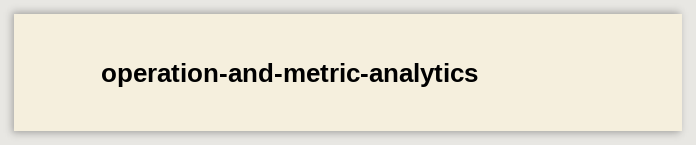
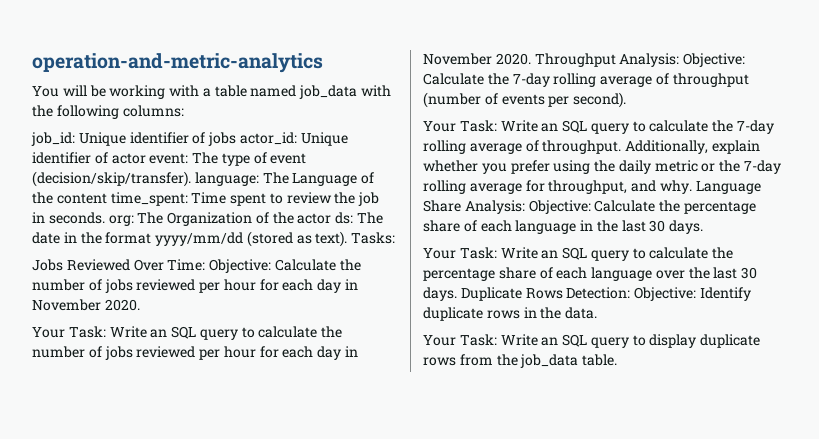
(478, 75) none -> [32,85,392,99] [32,105,184,119] [31,132,348,146] [32,152,307,166] [32,171,375,187] [32,192,380,206] [32,212,384,226] [32,231,396,247] [32,259,361,273] [32,279,359,293] [32,299,140,311] [32,326,343,340] [32,346,359,360] [423,53,746,67] [423,73,749,87] [423,92,627,108] [423,120,775,134] [423,140,760,154] [423,160,782,174] [423,180,761,194] [423,200,756,214] [423,220,704,234] [423,247,734,261] [423,267,758,281] [423,287,751,301] [423,307,598,321] [423,334,761,348] [423,354,618,368] // You will be working with a table named job_data with the following columns: // job_id: Unique identifier of jobs actor_id: Unique identifier of actor event: The type of event (decision/skip/transfer). language: The Language of the content time_spent: Time spent to review the job in seconds. org: The Organization of the actor ds: The date in the format yyyy/mm/dd (stored as text). Tasks: // Jobs Reviewed Over Time: Objective: Calculate the number of jobs reviewed per hour for each day in November 2020. // Your Task: Write an SQL query to calculate the number of jobs reviewed per hour for each day in November 2020. Throughput Analysis: Objective: Calculate the 7-day rolling average of throughput (number of events per second). // Your Task: Write an SQL query to calculate the 7-day rolling average of throughput. Additionally, explain whether you prefer using the daily metric or the 7-day rolling average for throughput, and why. Language Share Analysis: Objective: Calculate the percentage share of each language in the last 30 days. // Your Task: Write an SQL query to calculate the percentage share of each language over the last 30 days. Duplicate Rows Detection: Objective: Identify duplicate rows in the data. // Your Task: Write an SQL query to display duplicate rows from the job_data table.

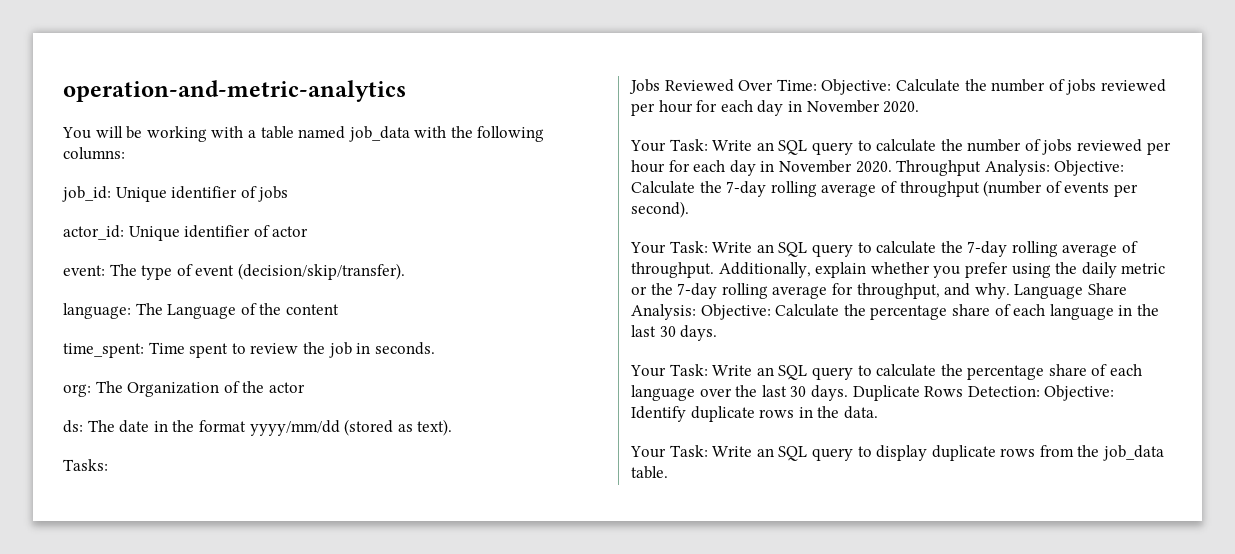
(237, 139) none -> (289, 194) //
(146, 158) none -> (309, 231) //
(191, 179) none -> (405, 271) //
(107, 198) none -> (339, 309) //
(105, 218) none -> (435, 348) //
(332, 218) none -> (305, 387) //
(348, 239) none -> (453, 427) //

